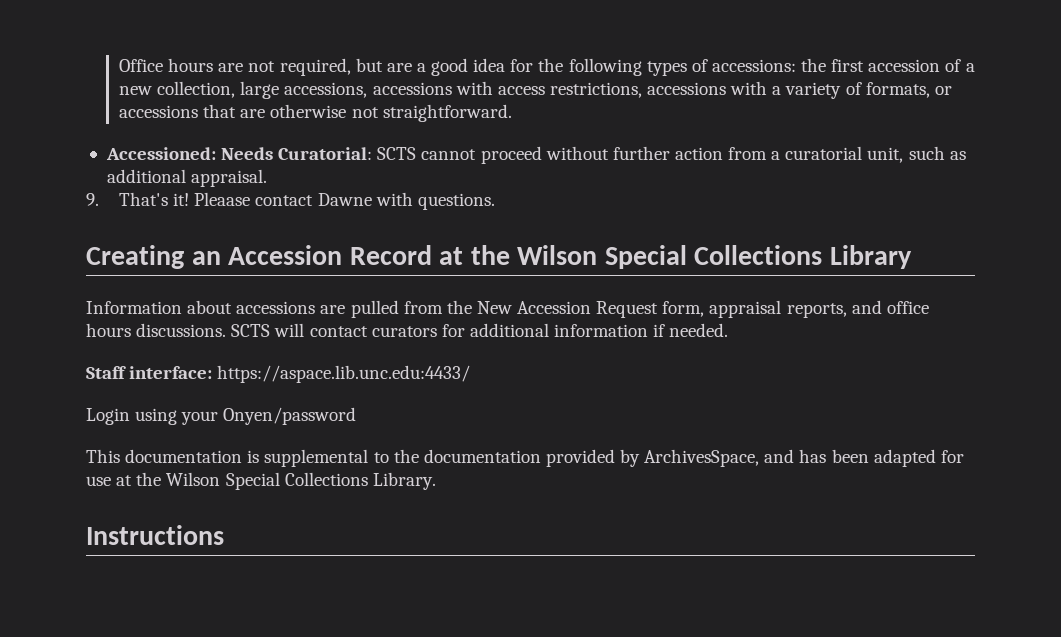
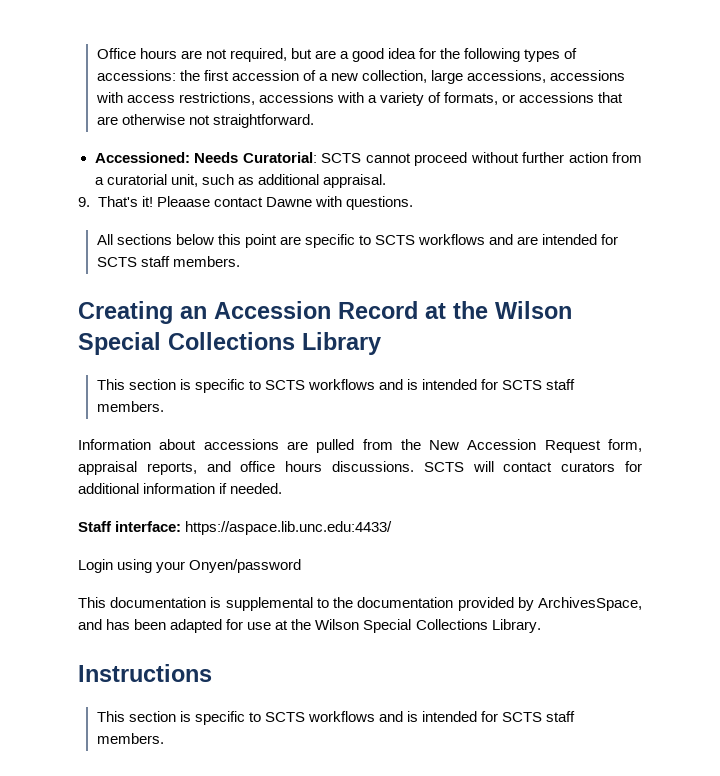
(495, 201) none -> [96,234,619,248] [96,256,240,267] // All sections below this point are specific to SCTS workflows and are intended for SCTS staff members.
(913, 257) none -> [96,379,576,393] [96,401,164,412] // This section is specific to SCTS workflows and is intended for SCTS staff members.
(224, 535) none -> [96,711,576,725] [96,733,164,744] // This section is specific to SCTS workflows and is intended for SCTS staff members.

